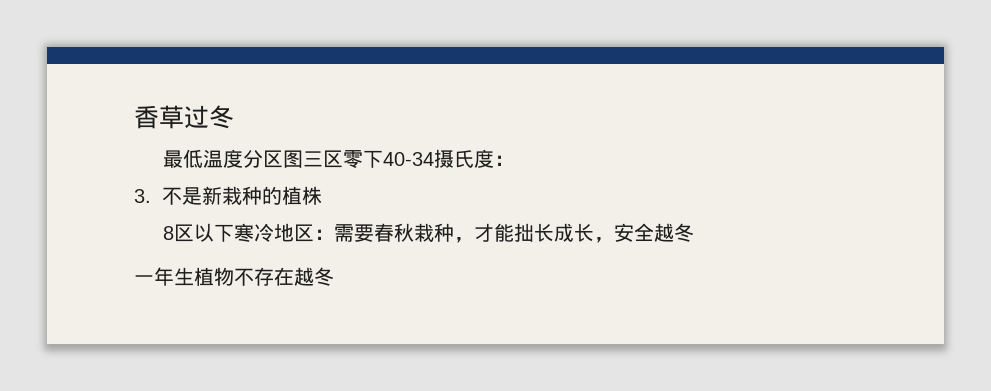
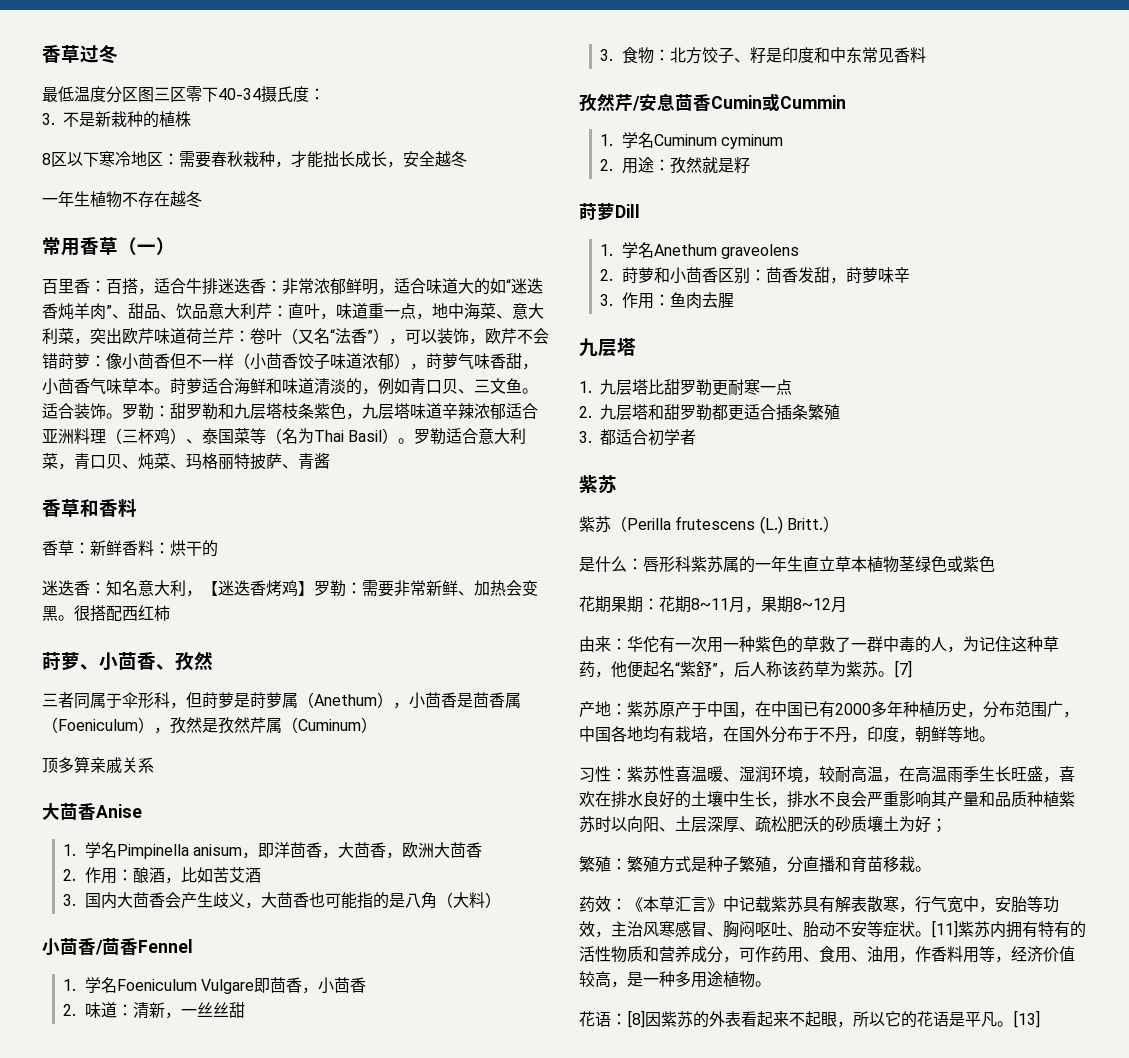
(334, 276) none -> [42,237,175,256] [42,278,543,295] [42,303,544,320] [42,328,549,345] [42,353,538,370] [42,378,538,395] [42,403,538,420] [42,428,527,445] [42,453,330,470] [42,499,137,517] [42,540,218,557] [42,580,538,597] [42,605,170,622] [42,651,213,671] [42,692,521,709] [42,717,377,734] [42,756,154,774] [42,803,142,821] [63,842,483,859] [63,867,261,884] [63,892,501,909] [42,938,193,956] [63,977,367,994] [63,1002,245,1019] [600,47,926,64] [579,93,846,112] [600,132,784,149] [600,157,750,174] [579,203,640,221] [600,242,800,259] [600,267,910,284] [600,292,734,309] [579,338,636,357] [579,379,793,396] [579,404,841,421] [579,429,697,446] [579,475,617,494] [579,516,839,534] [579,556,995,573] [579,596,847,613] [579,636,1059,653] [579,660,912,678] [579,701,1079,718] [579,726,995,743] [579,766,1075,783] [579,791,1075,808] [579,816,947,833] [579,856,931,873] [579,896,1059,913] [579,920,1086,938] [579,946,1075,963] [579,971,771,988] [579,1010,1040,1028] // 常用香草（一） // 百里香：百搭，适合牛排迷迭香：非常浓郁鲜明，适合味道大的如“迷迭香炖羊肉”、甜品、饮品意大利芹：直叶，味道重一点，地中海菜、意大利菜，突出欧芹味道荷兰芹：卷叶（又名“法香”），可以装饰，欧芹不会错莳萝：像小茴香但不一样（小茴香饺子味道浓郁），莳萝气味香甜，小茴香气味草本。莳萝适合海鲜和味道清淡的，例如青口贝、三文鱼。适合装饰。罗勒：甜罗勒和九层塔枝条紫色，九层塔味道辛辣浓郁适合亚洲料理（三杯鸡）、泰国菜等（名为Thai Basil）。罗勒适合意大利菜，青口贝、炖菜、玛格丽特披萨、青酱 // 香草和香料 // 香草：新鲜香料：烘干的 // 迷迭香：知名意大利，【迷迭香烤鸡】罗勒：需要非常新鲜、加热会变黑。很搭配西红柿 // 莳萝、小茴香、孜然 // 三者同属于伞形科，但莳萝是莳萝属（Anethum），小茴香是茴香属（Foeniculum），孜然是孜然芹属（Cuminum） // 顶多算亲戚关系 // 大茴香Anise // 1.学名Pimpinella anisum，即洋茴香，大茴香，欧洲大茴香 // 2.作用：酿酒，比如苦艾酒 // 3.国内大茴香会产生歧义，大茴香也可能指的是八角（大料） // 小茴香/茴香Fennel // 1.学名Foeniculum Vulgare即茴香，小茴香 // 2.味道：清新，一丝丝甜 // 3.食物：北方饺子、籽是印度和中东常见香料 // 孜然芹/安息茴香Cumin或Cummin // 1.学名Cuminum cyminum // 2.用途：孜然就是籽 // 莳萝Dill // 1.学名Anethum graveolens // 2.莳萝和小茴香区别：茴香发甜，莳萝味辛 // 3.作用：鱼肉去腥 // 九层塔 // 1.九层塔比甜罗勒更耐寒一点 // 2.九层塔和甜罗勒都更适合插条繁殖 // 3.都适合初学者 // 紫苏 // 紫苏（Perilla frutescens (L.) Britt.） // 是什么：唇形科紫苏属的一年生直立草本植物茎绿色或紫色 // 花期果期：花期8~11月，果期8~12月 // 由来：华佗有一次用一种紫色的草救了一群中毒的人，为记住这种草药，他便起名“紫舒”，后人称该药草为紫苏。[7] // 产地：紫苏原产于中国，在中国已有2000多年种植历史，分布范围广，中国各地均有栽培，在国外分布于不丹，印度，朝鲜等地。 // 习性：紫苏性喜温暖、湿润环境，较耐高温，在高温雨季生长旺盛，喜欢在排水良好的土壤中生长，排水不良会严重影响其产量和品质种植紫苏时以向阳、土层深厚、疏松肥沃的砂质壤土为好； // 繁殖：繁殖方式是种子繁殖，分直播和育苗移栽。 // 药效：《本草汇言》中记载紫苏具有解表散寒，行气宽中，安胎等功效，主治风寒感冒、胸闷呕吐、胎动不安等症状。[11]紫苏内拥有特有的活性物质和营养成分，可作药用、食用、油用，作香料用等，经济价值较高，是一种多用途植物。 // 花语：[8]因紫苏的外表看起来不起眼，所以它的花语是平凡。[13]

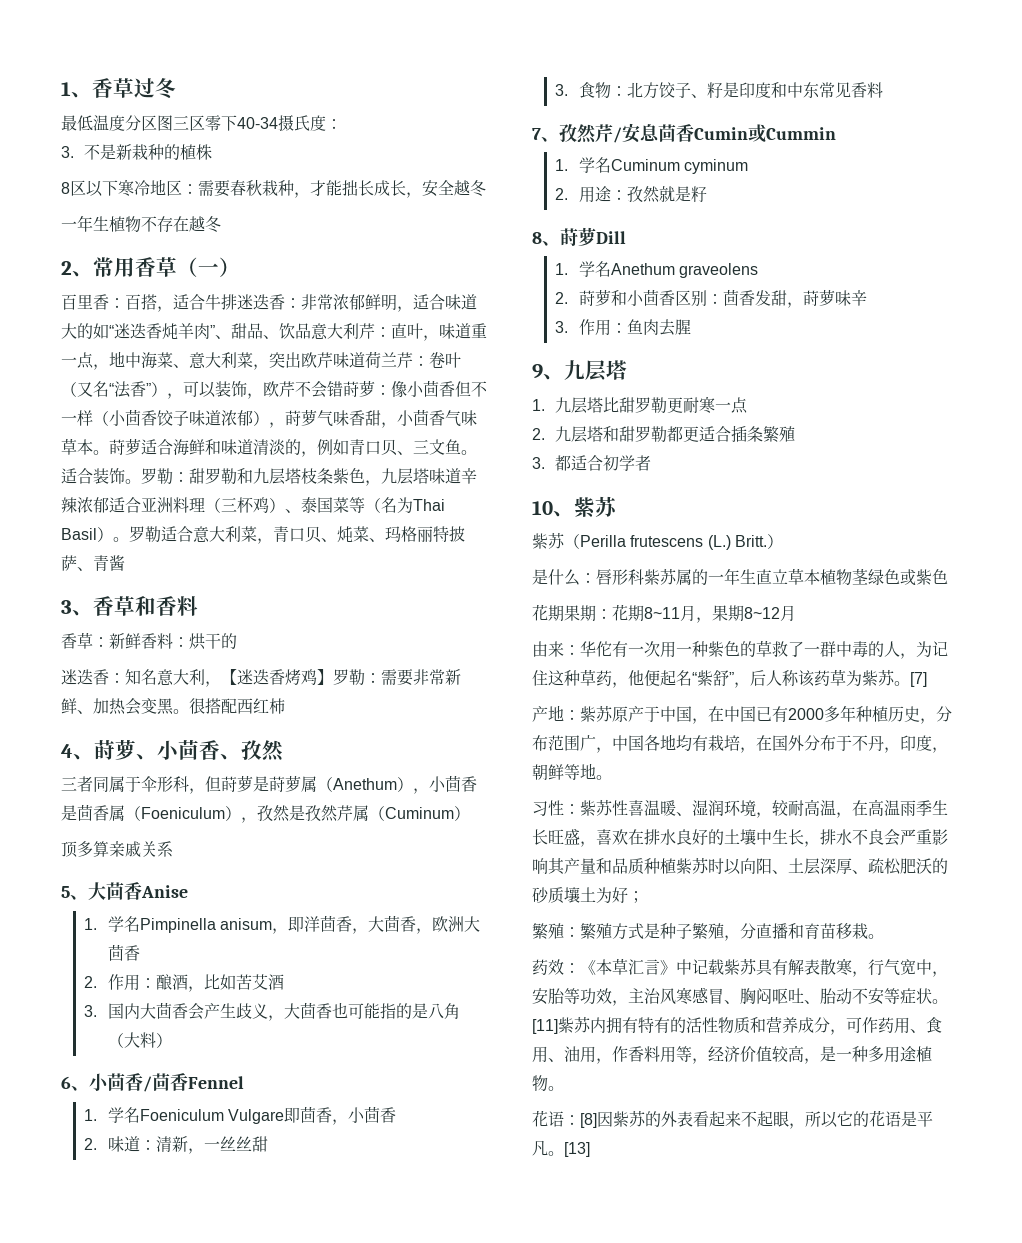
(42, 54) none -> [61,82,92,98] 1、
(202, 199) none -> [61,261,93,277] 2、
(330, 461) none -> [61,600,93,616] 3、
(170, 613) none -> [61,744,94,760] 4、
(154, 765) none -> [61,886,88,900] 5、
(501, 900) none -> [61,1076,89,1091] 6、
(926, 55) none -> [532,128,559,142] 7、
(750, 165) none -> [532,232,560,246] 8、
(734, 300) none -> [532,364,564,380] 9、
(697, 437) none -> [532,501,574,517] 10、

